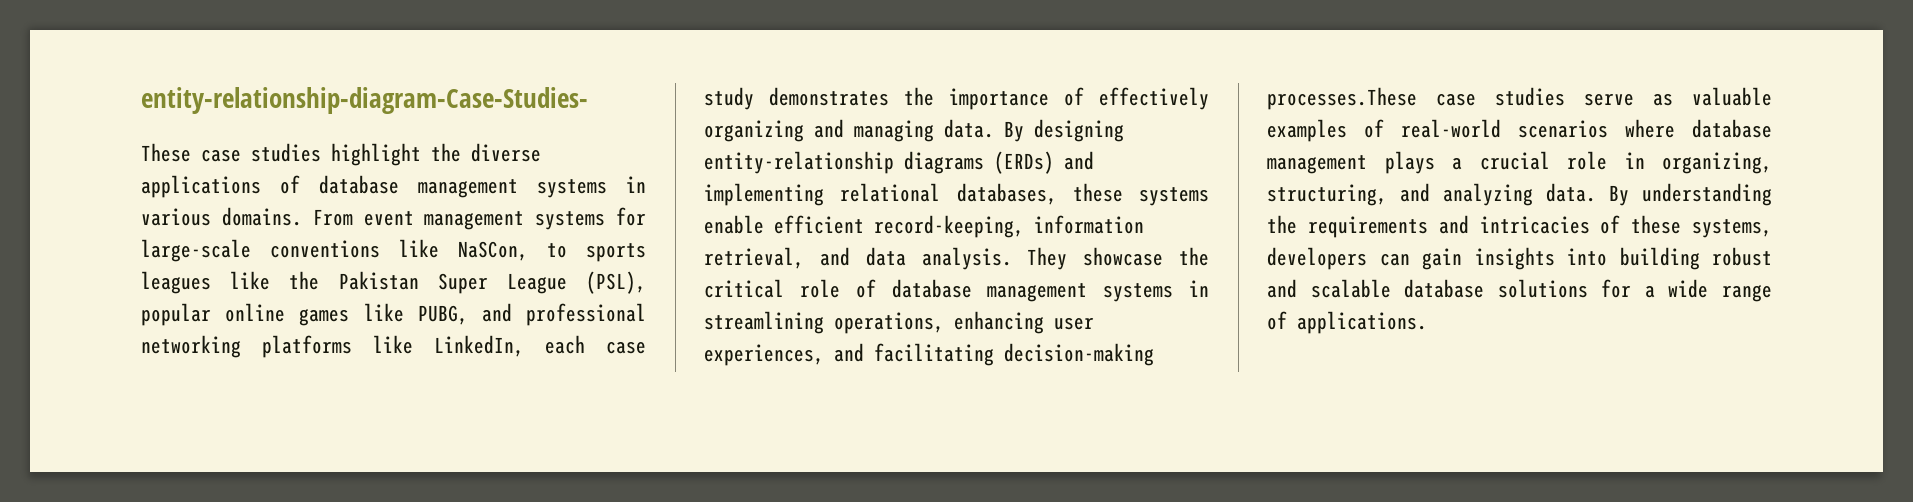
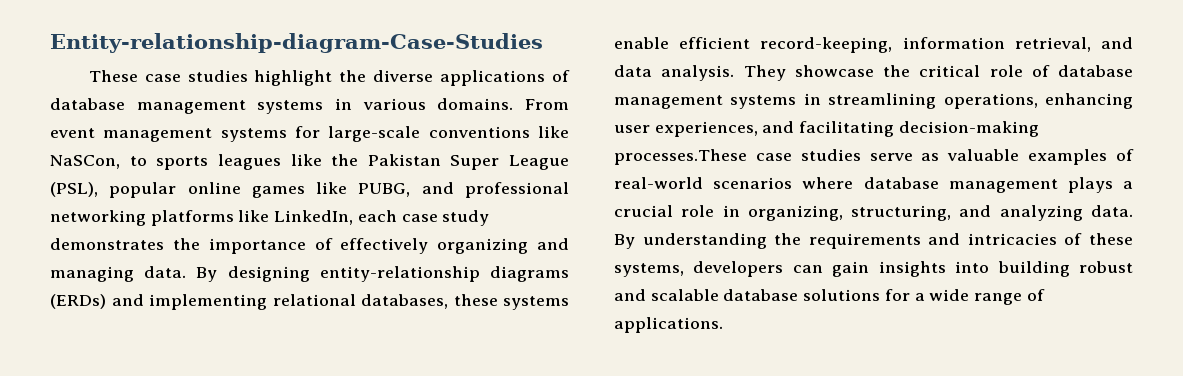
[141,87,588,114] entity-relationship-diagram-Case-Studies- -> [50,33,543,53] Entity-relationship-diagram-Case-Studies

